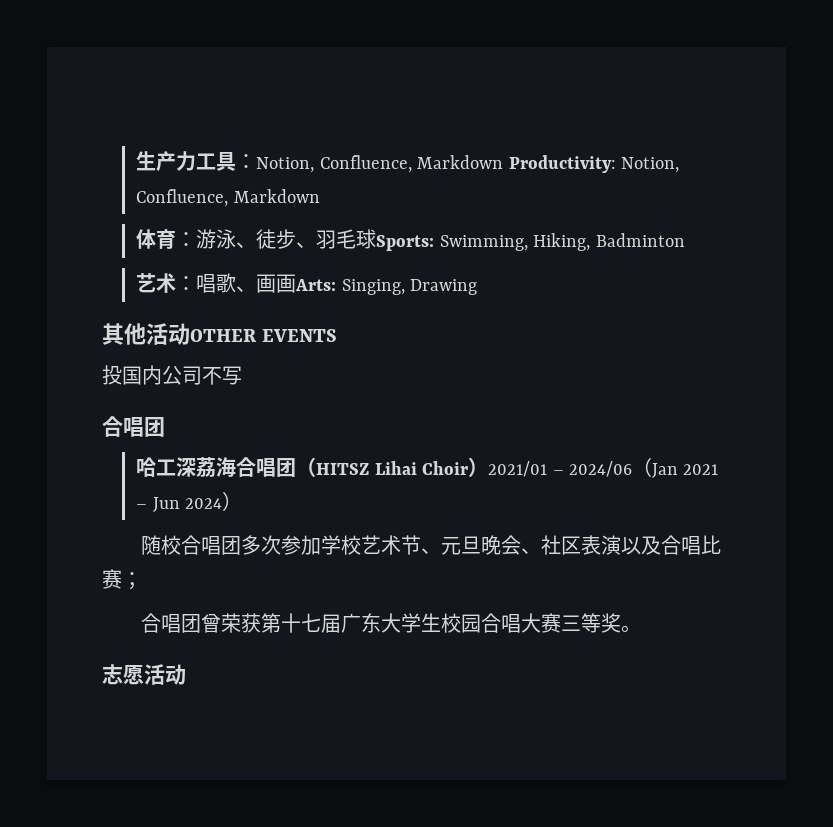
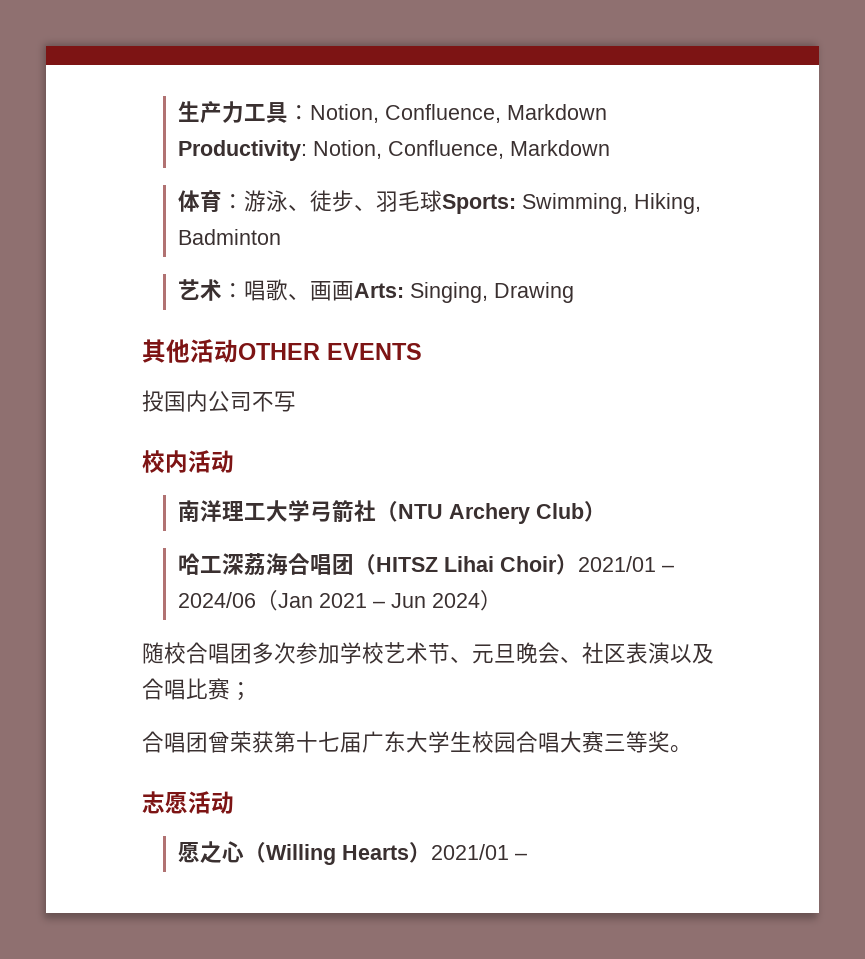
[102,416,165,437] 合唱团 -> [142,450,234,473] [177,500,606,524] 校内活动 // 南洋理工大学弓箭社（NTU Archery Club）
(186, 674) none -> [177,841,527,865] // 愿之心（Willing Hearts）2021/01 –

